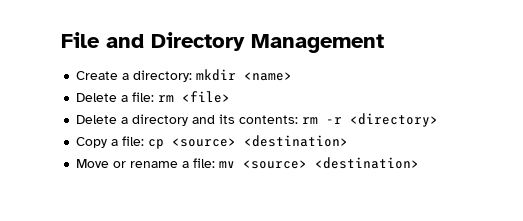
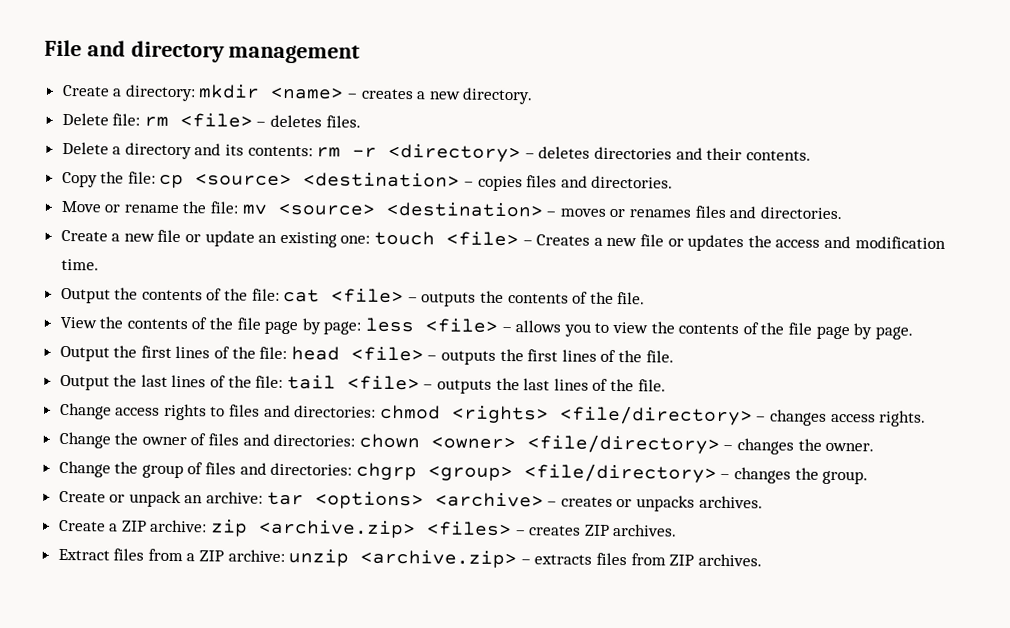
[151,32,384,53] Directory Management -> [130,40,361,64] directory management
[76,93,129,102] // Delete a -> [347,87,534,105] [61,112,109,126] – creates a new directory. // Delete
(231, 97) none -> [256,114,361,128] – deletes files.
(439, 120) none -> [524,146,811,161] – deletes directories and their contents.
[111,139,119,146] a -> [100,171,125,184] the
(349, 141) none -> [464,175,674,192] – copies files and directories.
[182,161,190,168] a -> [182,201,208,214] the
(420, 163) none -> [546,205,842,220] [60,229,946,252] [60,258,99,271] [60,287,646,307] [59,316,913,340] [59,345,674,365] [59,374,666,394] [59,402,927,427] [58,431,875,455] [58,460,869,485] [58,490,763,512] [58,519,678,539] [57,548,762,569] – moves or renames files and directories. // Create a new file or update an existing one: touch <file> – Creates a new file or updates the access and modification time. // Output the contents of the file: cat <file> – outputs the contents of the file. // View the contents of the file page by page: less <file> – allows you to view the contents of the file page by page. // Output the first lines of the file: head <file> – outputs the first lines of the file. // Output the last lines of the file: tail <file> – outputs the last lines of the file. // Change access rights to files and directories: chmod <rights> <file/directory> – changes access rights. // Change the owner of files and directories: chown <owner> <file/directory> – changes the owner. // Change the group of files and directories: chgrp <group> <file/directory> – changes the group. // Create or unpack an archive: tar <options> <archive> – creates or unpacks archives. // Create a ZIP archive: zip <archive.zip> <files> – creates ZIP archives. // Extract files from a ZIP archive: unzip <archive.zip> – extracts files from ZIP archives.

